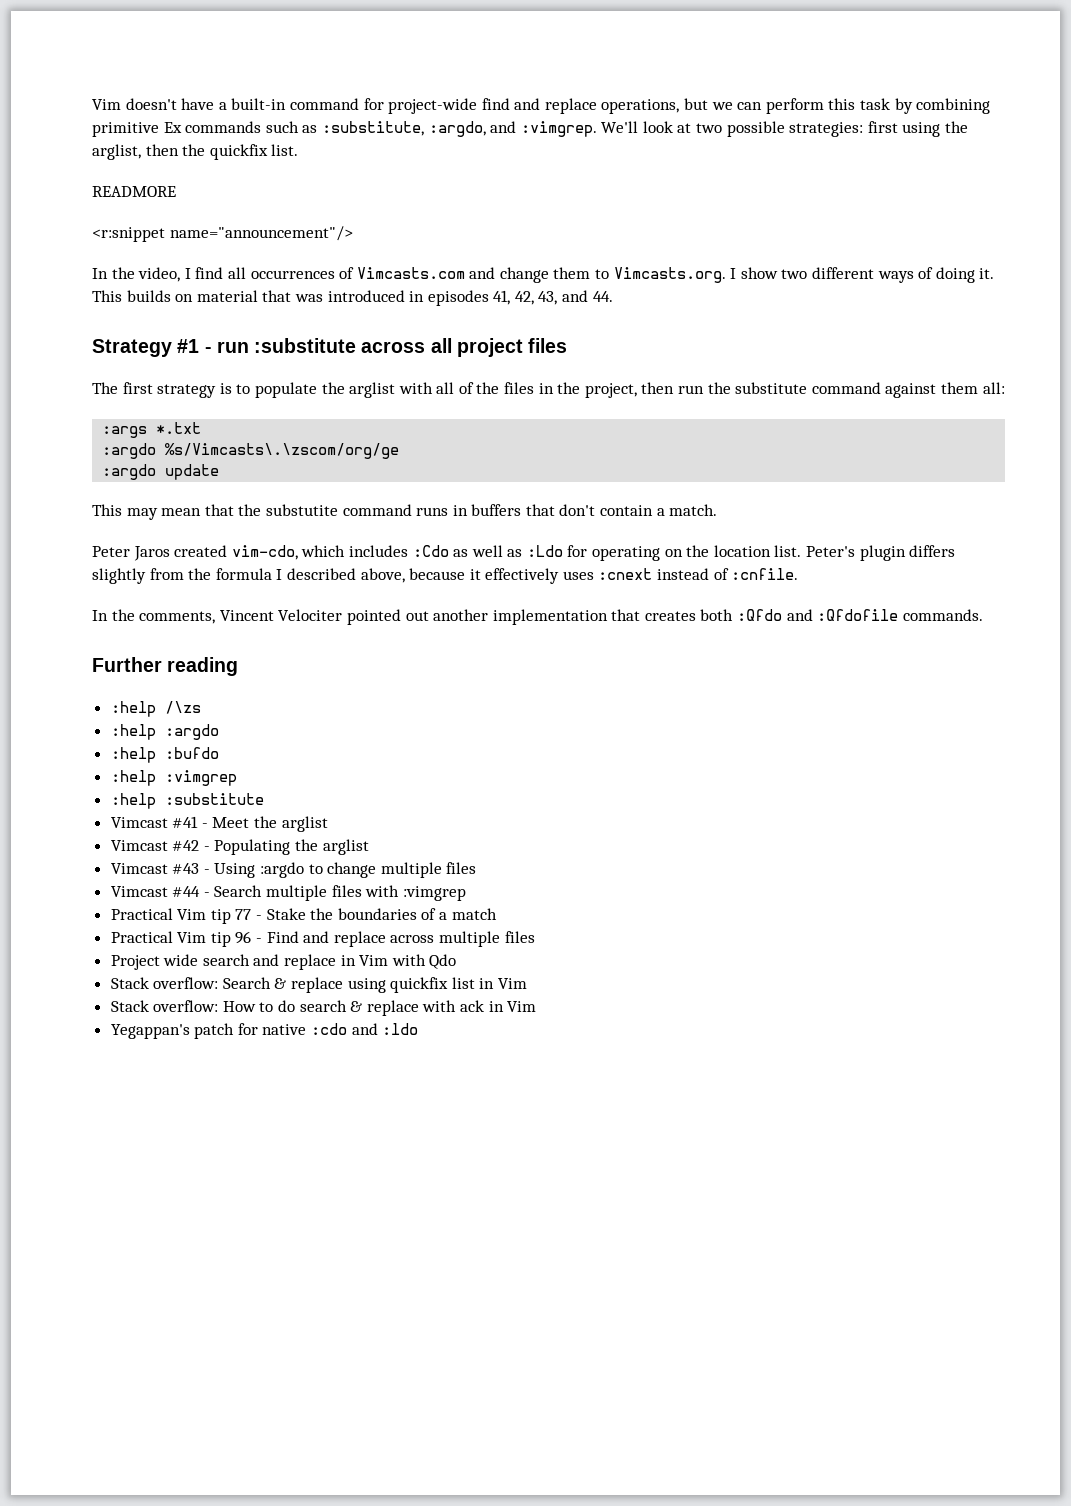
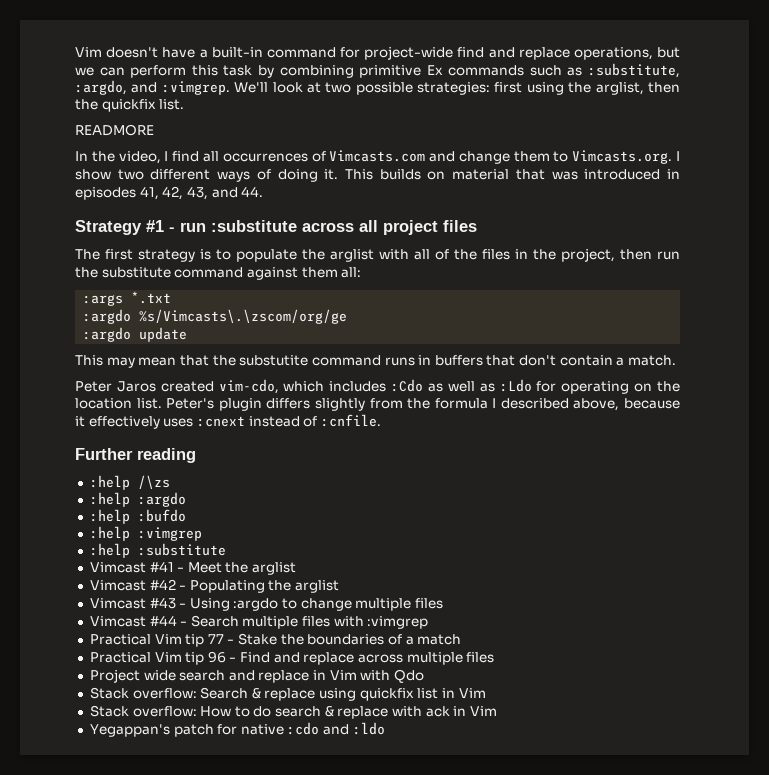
[92,226,353,242] // <r:snippet name="announcement"/> -> (154, 130) none
[92,609,983,625] // In the comments, Vincent Velociter pointed out another implementation that creates both :Qfdo and :Qfdofile commands. -> (381, 420) none

